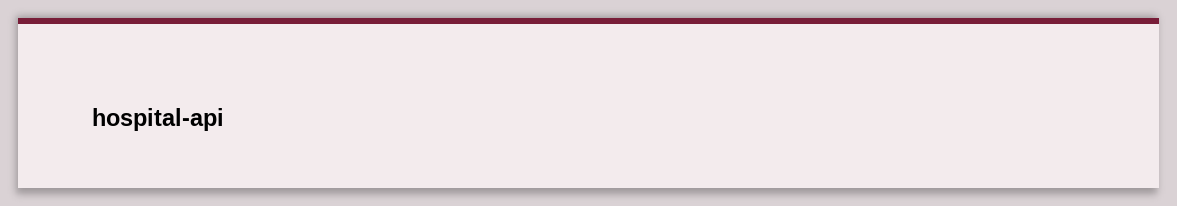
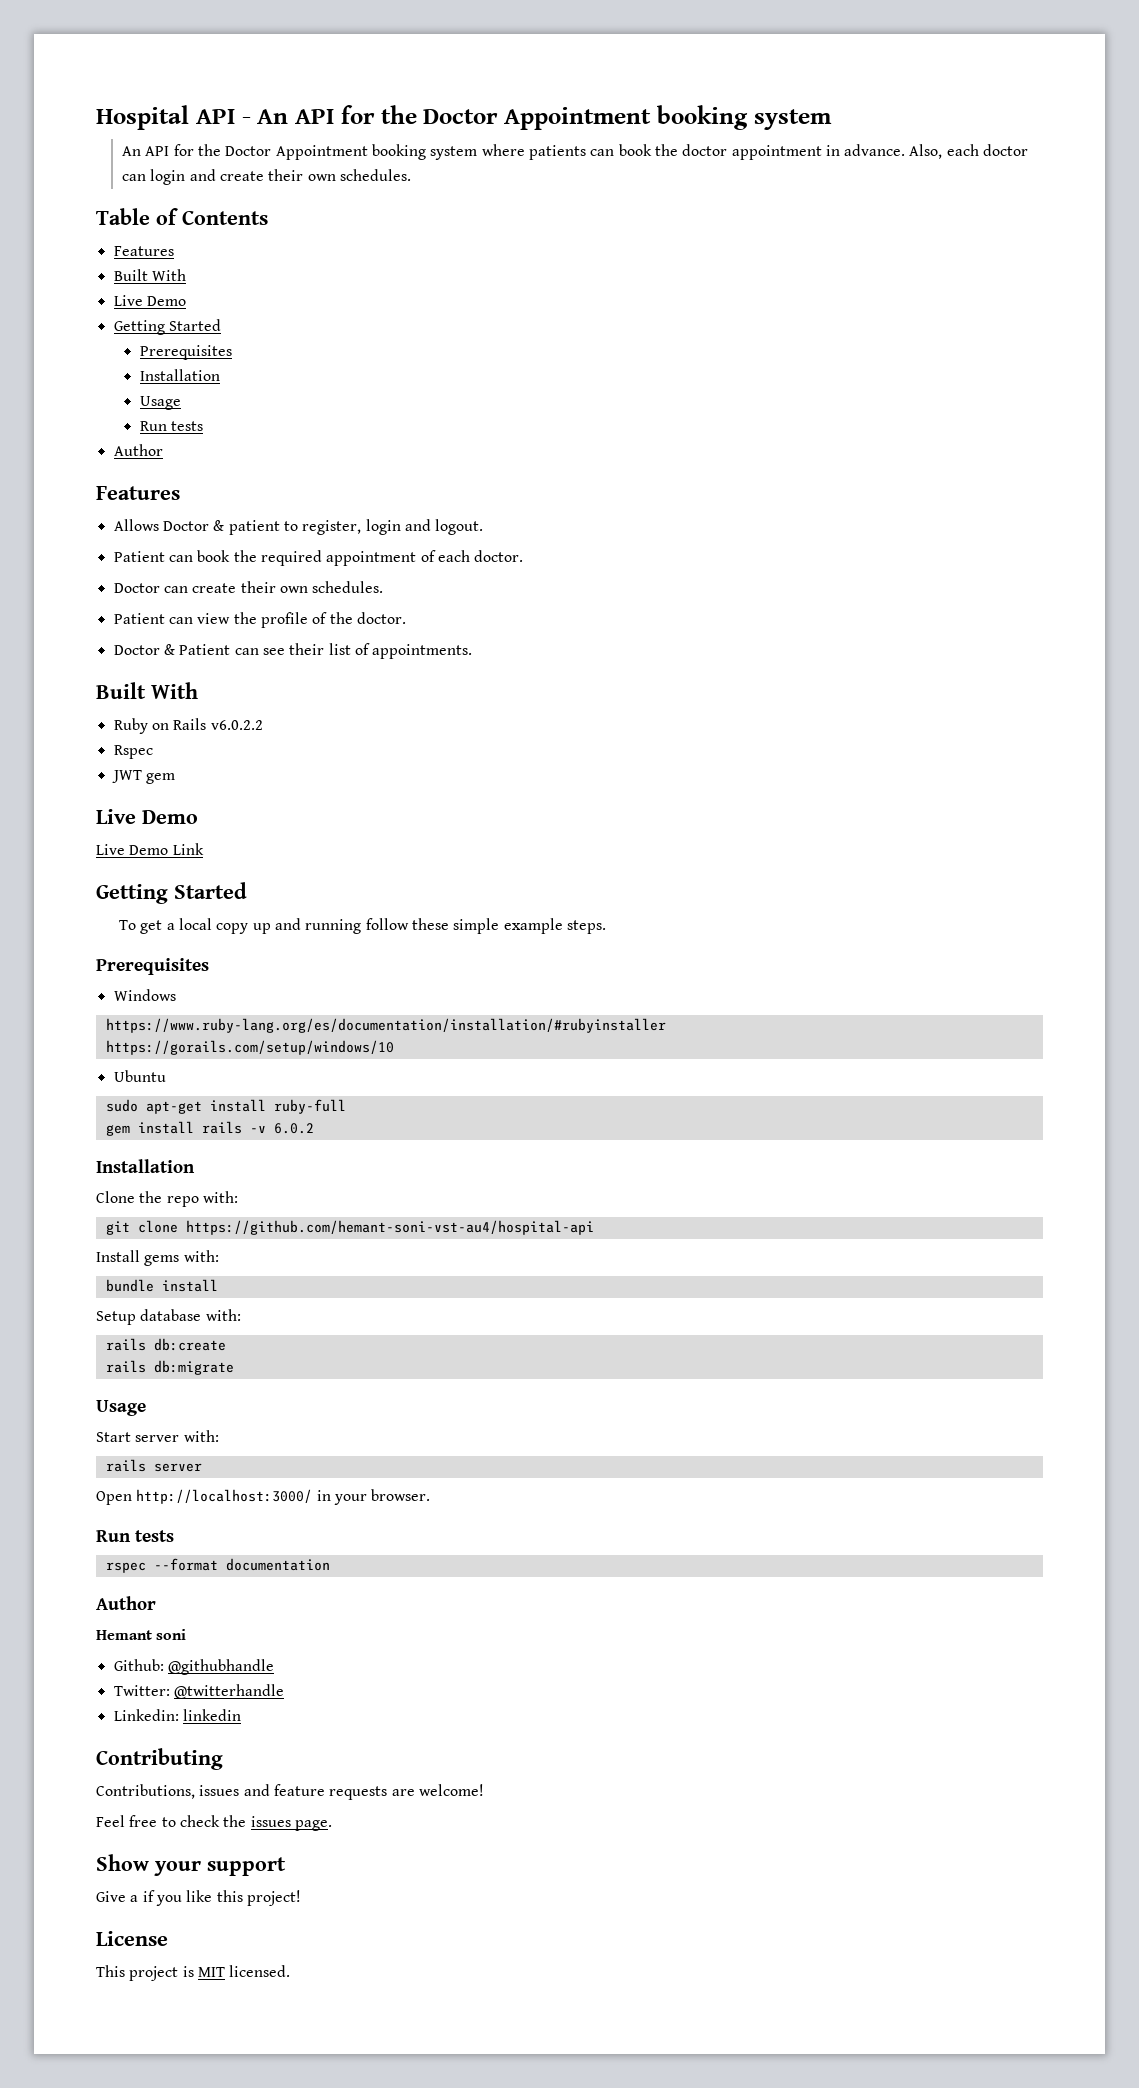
[92,108,224,131] hospital-api -> [96,105,832,130] [122,144,1029,160] [122,169,411,185] [96,208,268,225] [113,246,174,256] [113,269,186,281] [113,295,186,306] [113,319,221,335] [139,345,232,360] [139,369,220,381] [139,396,181,410] [139,421,203,431] [113,444,163,456] [96,486,180,500] [113,519,484,535] [113,550,524,566] [113,581,384,593] [113,612,406,628] [113,643,473,659] [96,682,198,699] [113,718,263,734] [113,745,153,759] [111,770,175,784] [96,809,198,824] [96,843,204,855] [96,882,247,904] [119,918,606,934] [96,958,209,975] [113,989,176,1001] [105,1018,666,1033] [105,1040,394,1055] [113,1070,166,1082] [105,1099,346,1114] [105,1121,314,1136] [96,1159,195,1173] [96,1191,238,1207] [105,1220,594,1235] [96,1250,219,1266] [105,1279,218,1292] [96,1309,241,1325] [105,1338,226,1351] [105,1360,234,1375] [96,1400,146,1416] [96,1430,219,1442] [105,1459,202,1472] [96,1489,431,1505] [96,1530,174,1542] [105,1558,330,1573] [96,1596,156,1610] [96,1629,187,1640] [113,1659,274,1675] [113,1684,284,1699] [113,1709,241,1721] [96,1748,223,1770] [96,1784,484,1800] [96,1815,332,1831] [96,1854,286,1876] [96,1890,301,1906] [96,1931,168,1946] [96,1965,291,1981] Hospital API - An API for the Doctor Appointment booking system // An API for the Doctor Appointment booking system where patients can book the doctor appointment in advance. Also, each doctor can login and create their own schedules. // Table of Contents // Features // Built With // Live Demo // Getting Started // Prerequisites // Installation // Usage // Run tests // Author // Features // Allows Doctor & patient to register, login and logout. // Patient can book the required appointment of each doctor. // Doctor can create their own schedules. // Patient can view the profile of the doctor. // Doctor & Patient can see their list of appointments. // Built With // Ruby on Rails v6.0.2.2 // Rspec // JWT gem // Live Demo // Live Demo Link // Getting Started // To get a local copy up and running follow these simple example steps. // Prerequisites // Windows // https://www.ruby-lang.org/es/documentation/installation/#rubyinstaller // https://gorails.com/setup/windows/10 // Ubuntu // sudo apt-get install ruby-full // gem install rails -v 6.0.2 // Installation // Clone the repo with: // git clone https://github.com/hemant-soni-vst-au4/hospital-api // Install gems with: // bundle install // Setup database with: // rails db:create // rails db:migrate // Usage // Start server with: // rails server // Open http://localhost:3000/ in your browser. // Run tests // rspec --format documentation // Author // Hemant soni // Github: @githubhandle // Twitter: @twitterhandle // Linkedin: linkedin // Contributing // Contributions, issues and feature requests are welcome! // Feel free to check the issues page. // Show your support // Give a if you like this project! // License // This project is MIT licensed.

